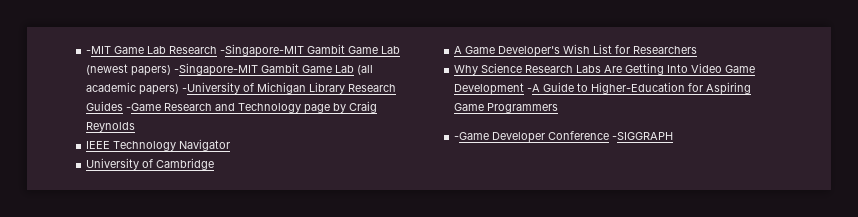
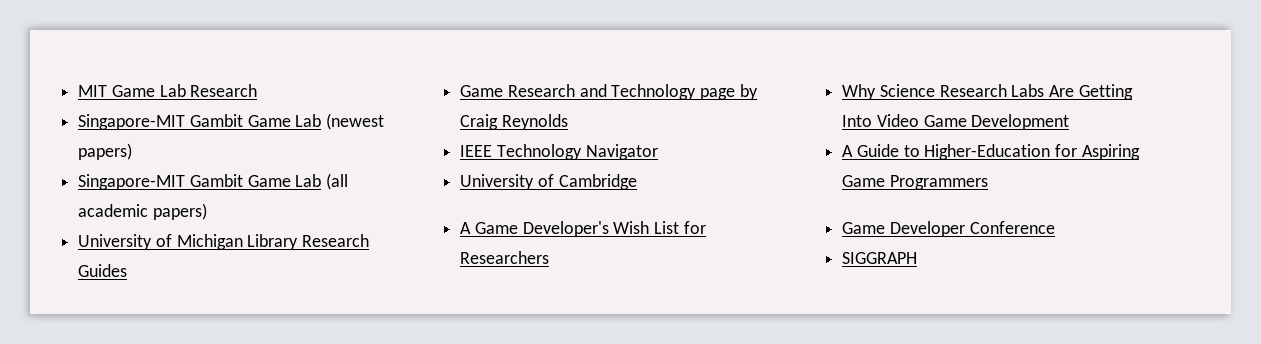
[86,46,112,54] -MIT -> [78,85,108,97] MIT
[220,44,305,57] -Singapore-MIT -> [78,114,186,130] // Singapore-MIT
[174,63,259,76] -Singapore-MIT -> [78,174,186,190] // Singapore-MIT
[182,82,241,94] -University -> [78,234,153,250] // University
[126,103,162,111] -Game -> [460,85,504,97] // Game
[527,84,541,92] -A -> [842,145,854,157] // A
[454,132,490,140] -Game -> [842,222,886,234] Game
[612,132,674,140] -SIGGRAPH -> [842,252,918,264] // SIGGRAPH

